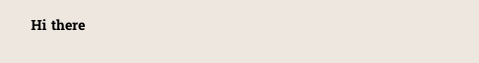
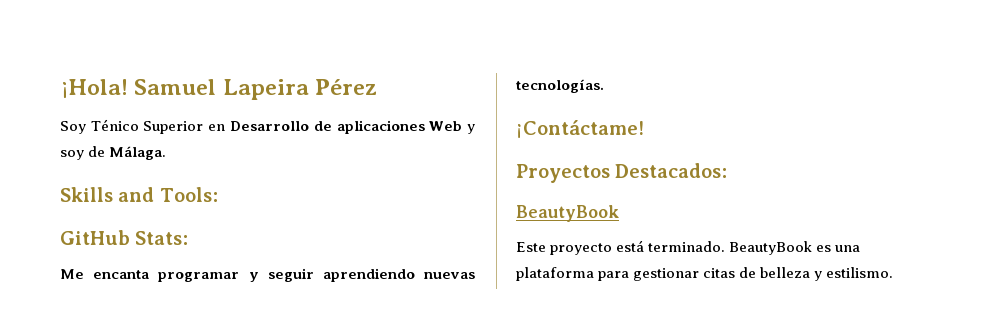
[31,19,85,31] Hi there -> [60,79,378,100] [60,119,475,134] [60,146,167,160] [60,187,218,202] [60,230,189,245] [60,268,475,282] [516,79,604,93] [516,120,644,138] [516,163,728,183] [516,205,619,222] [516,240,861,255] [516,267,894,281] ¡Hola! Samuel Lapeira Pérez // Soy Ténico Superior en Desarrollo de aplicaciones Web y soy de Málaga. // Skills and Tools: // GitHub Stats: // Me encanta programar y seguir aprendiendo nuevas tecnologías. // ¡Contáctame! // Proyectos Destacados: // BeautyBook // Este proyecto está terminado. BeautyBook es una plataforma para gestionar citas de belleza y estilismo.

